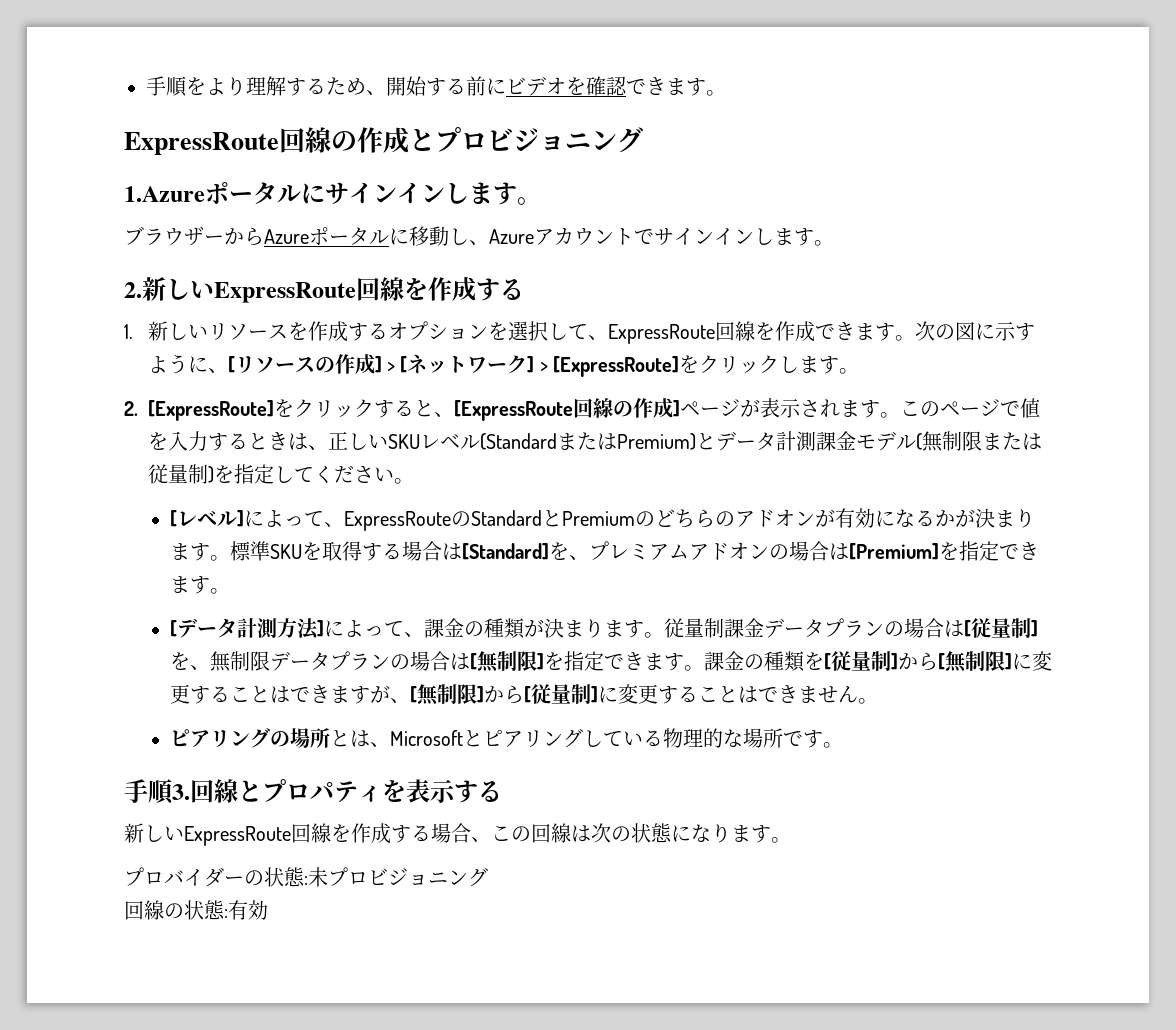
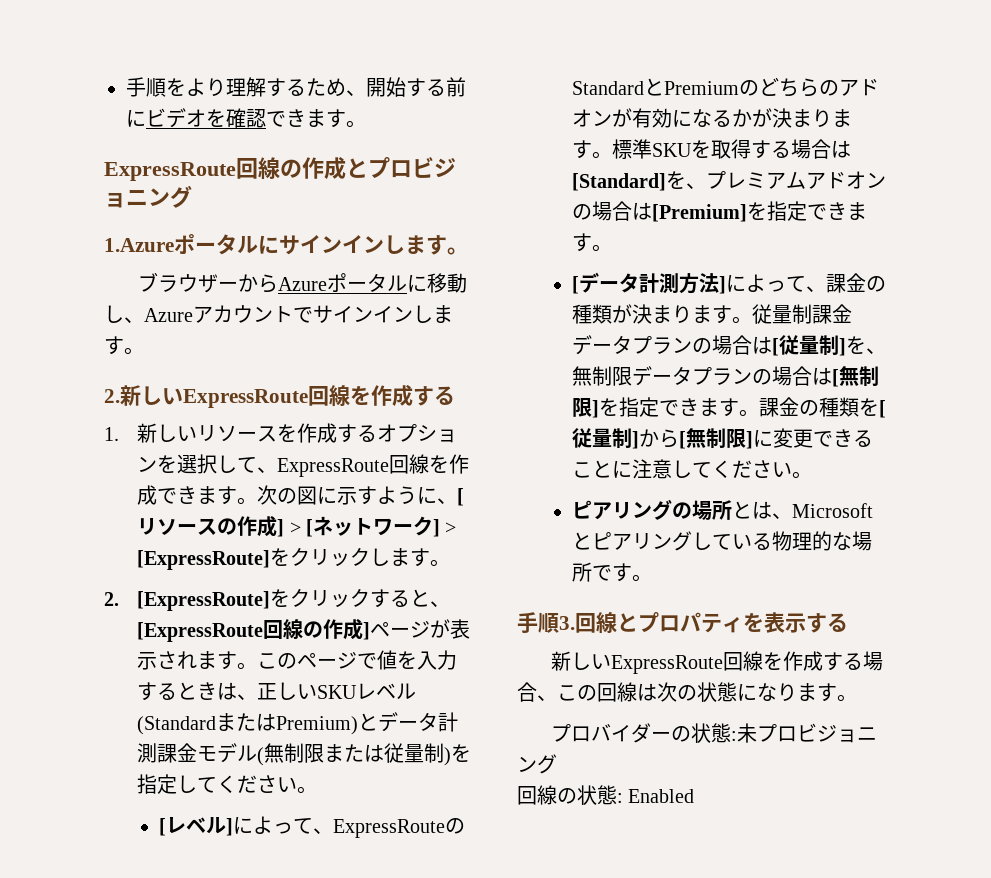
[189,684,858,706] することはできますが、[無制限]から[従量制]に変更することはできません -> [813,429,874,447] [572,459,793,479] できることに注意してください
[228,900,268,920] 有効 -> [628,789,695,803] Enabled

